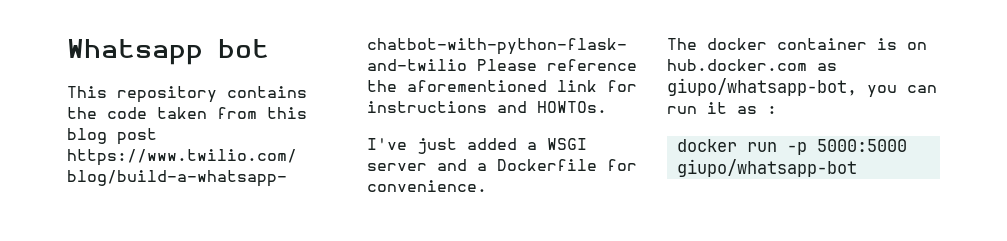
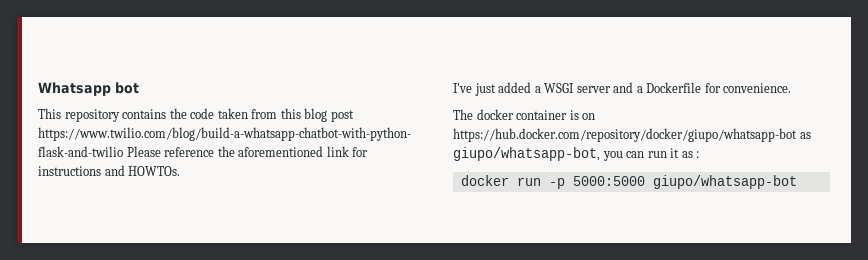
[667,59,807,71] hub.docker.com -> [453,128,797,142] https://hub.docker.com/repository/docker/giupo/whatsapp-bot

